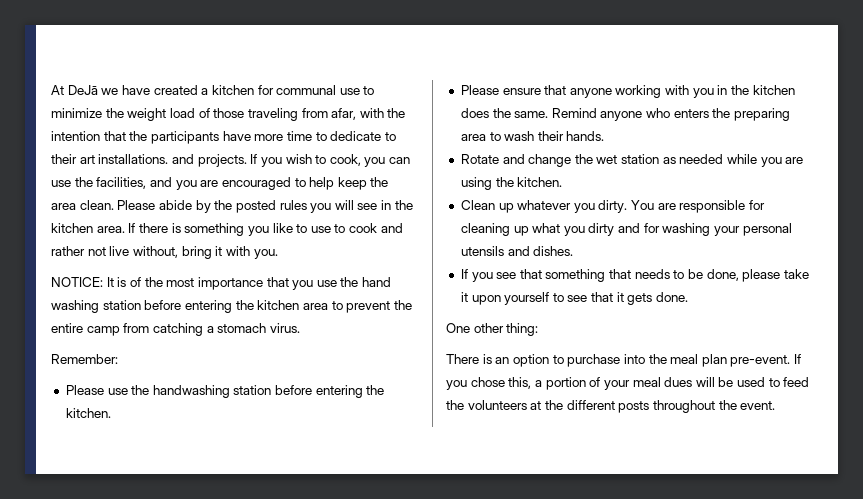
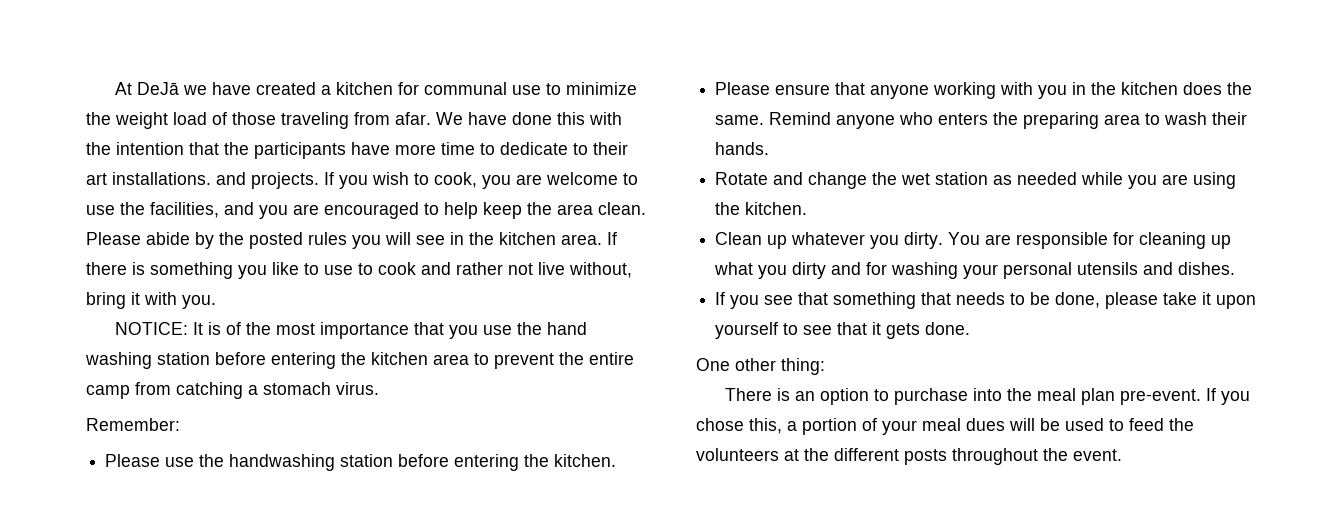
[331,108,357,120] afar, -> [395,112,585,125] afar. We have done this
[389,157,411,164] can -> [516,172,638,185] are welcome to

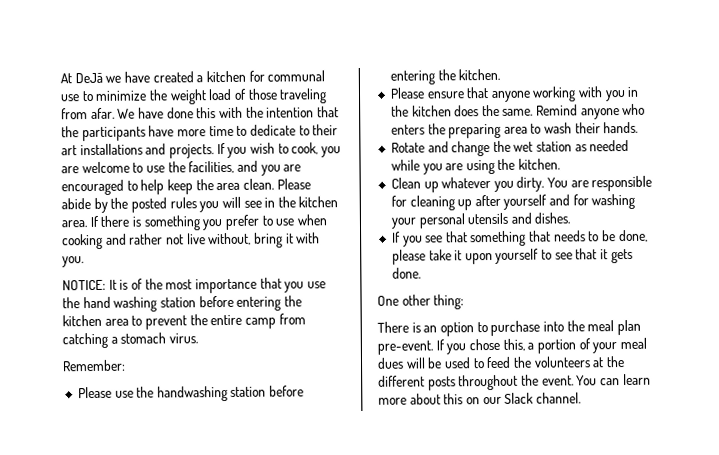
[112,172,211,185] installations. -> [79,143,143,156] installations
[272,262,416,275] like to use to cook -> [224,214,327,231] [62,233,103,250] prefer to use when cooking
[714,262,827,279] what you dirty -> [474,194,548,210] after yourself
(1122, 455) none -> [576,373,651,386] [378,392,581,405] You can learn more about this on our Slack channel.

